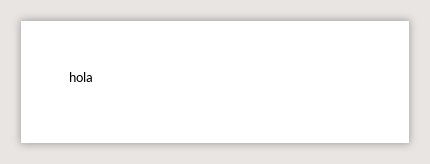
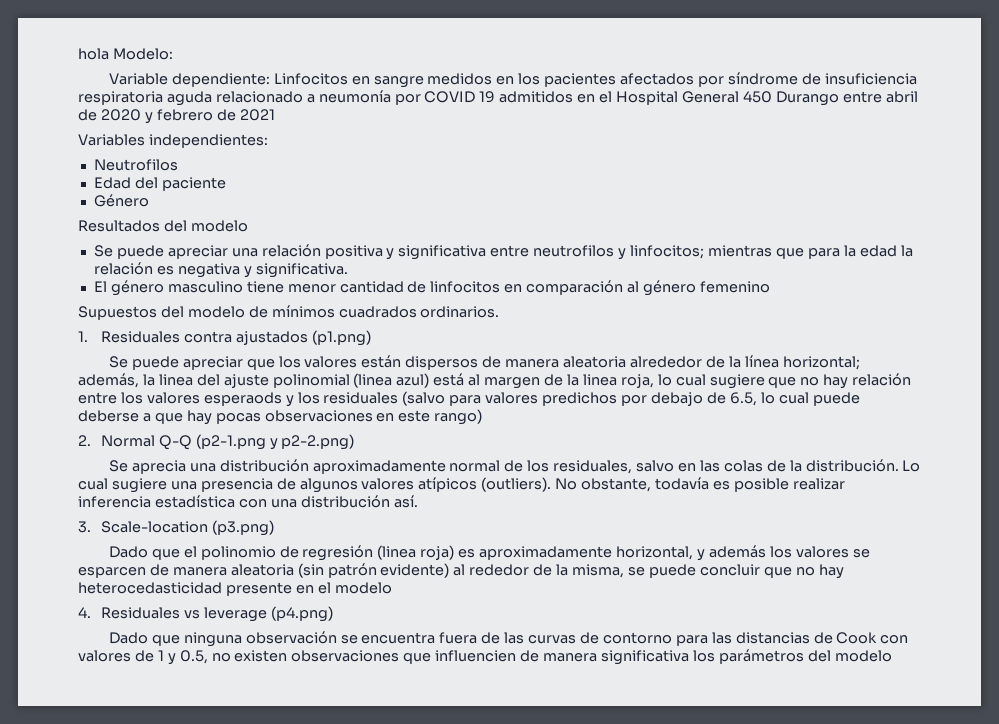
(93, 77) none -> [112,48,173,60] [108,72,917,88] [78,90,918,106] [78,109,275,124] [78,134,268,148] [93,159,178,171] [93,177,226,191] [93,194,149,207] [78,220,248,232] [93,244,913,260] [93,262,348,278] [93,280,770,296] [78,305,500,320] [78,330,371,346] [108,355,860,370] [78,373,912,389] [78,391,860,407] [78,409,483,425] [78,434,355,450] [108,459,921,474] [78,477,845,493] [78,495,418,508] [78,520,274,536] [108,545,870,561] [78,563,844,579] [78,582,392,596] [78,606,333,622] [108,631,909,647] [78,649,892,665] Modelo: // Variable dependiente: Linfocitos en sangre medidos en los pacientes afectados por síndrome de insuficiencia respiratoria aguda relacionado a neumonía por COVID 19 admitidos en el Hospital General 450 Durango entre abril de 2020 y febrero de 2021 // Variables independientes: // Neutrofilos // Edad del paciente // Género // Resultados del modelo // Se puede apreciar una relación positiva y significativa entre neutrofilos y linfocitos; mientras que para la edad la relación es negativa y significativa. // El género masculino tiene menor cantidad de linfocitos en comparación al género femenino // Supuestos del modelo de mínimos cuadrados ordinarios. // 1. Residuales contra ajustados (p1.png) // Se puede apreciar que los valores están dispersos de manera aleatoria alrededor de la línea horizontal; además, la linea del ajuste polinomial (linea azul) está al margen de la linea roja, lo cual sugiere que no hay relación entre los valores esperaods y los residuales (salvo para valores predichos por debajo de 6.5, lo cual puede deberse a que hay pocas observaciones en este rango) // 2. Normal Q-Q (p2-1.png y p2-2.png) // Se aprecia una distribución aproximadamente normal de los residuales, salvo en las colas de la distribución. Lo cual sugiere una presencia de algunos valores atípicos (outliers). No obstante, todavía es posible realizar inferencia estadística con una distribución así. // 3. Scale-location (p3.png) // Dado que el polinomio de regresión (linea roja) es aproximadamente horizontal, y además los valores se esparcen de manera aleatoria (sin patrón evidente) al rededor de la misma, se puede concluir que no hay heterocedasticidad presente en el modelo // 4. Residuales vs leverage (p4.png) // Dado que ninguna observación se encuentra fuera de las curvas de contorno para las distancias de Cook con valores de 1 y 0.5, no existen observaciones que influencien de manera significativa los parámetros del modelo

